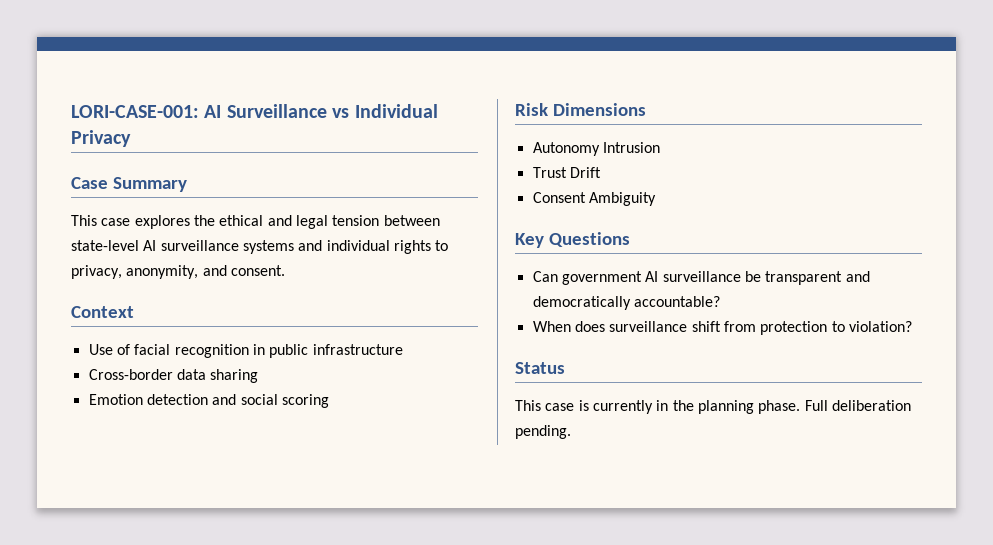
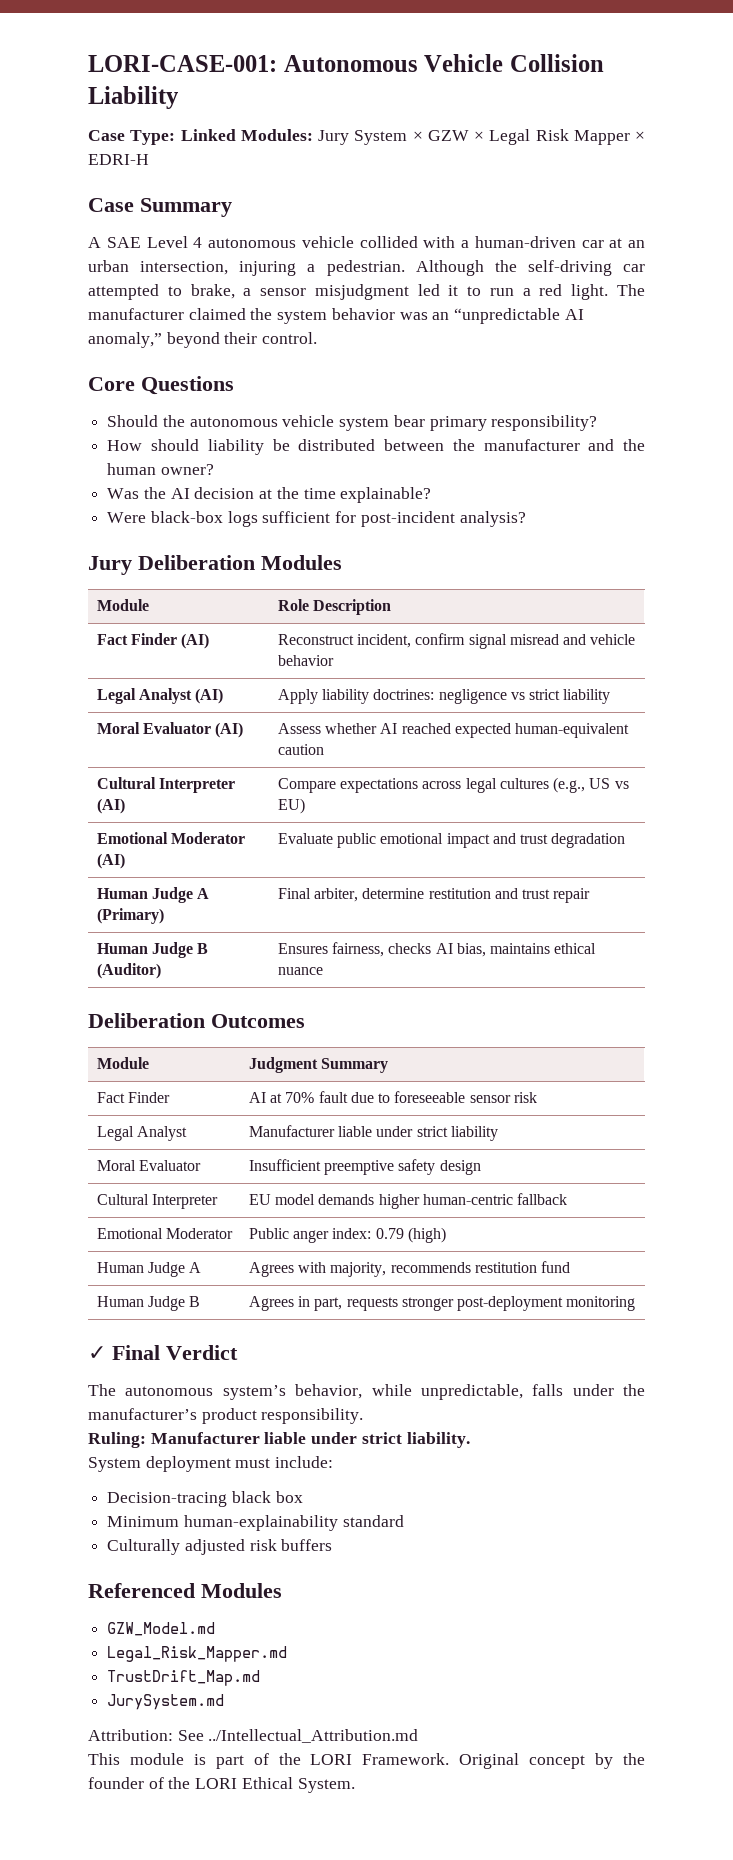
[204,104,438,118] [71,130,131,147] [71,177,187,192] [71,215,440,229] [71,240,449,254] [71,265,285,279] [71,306,134,318] [88,344,403,358] [88,369,259,383] [88,394,329,408] [515,103,646,116] [532,142,660,156] [532,167,601,178] [532,192,656,206] [515,232,630,248] [532,271,870,285] [532,296,720,310] [532,321,912,335] [515,362,565,374] [515,400,911,414] [515,425,571,439] AI Surveillance vs Individual Privacy // Case Summary // This case explores the ethical and legal tension between state-level AI surveillance systems and individual rights to privacy, anonymity, and consent. // Context // Use of facial recognition in public infrastructure // Cross-border data sharing // Emotion detection and social scoring // Risk Dimensions // Autonomy Intrusion // Trust Drift // Consent Ambiguity // Key Questions // Can government AI surveillance be transparent and democratically accountable? // When does surveillance shift from protection to violation? // Status // This case is currently in the planning phase. Full deliberation pending. -> [283,54,604,72] [88,86,179,109] [88,129,645,145] [88,154,149,165] [88,198,232,217] [88,236,645,248] [88,260,645,276] [88,284,645,300] [88,308,584,324] [88,332,318,348] [88,376,234,395] [107,415,598,431] [107,439,645,455] [107,463,214,475] [107,487,432,503] [107,511,526,527] [88,555,342,575] [96,599,149,611] [277,599,391,615] [96,633,210,649] [277,633,636,649] [277,655,334,666] [96,688,224,704] [277,689,611,704] [96,722,244,738] [277,723,630,738] [277,744,324,755] [96,777,235,793] [96,798,125,814] [277,777,629,793] [277,798,305,814] [96,832,245,844] [96,853,125,869] [277,833,626,848] [96,887,210,903] [96,908,164,924] [277,888,591,903] [96,942,209,958] [96,963,161,979] [277,942,597,957] [277,967,323,975] [88,1013,305,1028] [96,1057,149,1069] [248,1057,388,1073] [96,1092,170,1103] [248,1091,538,1103] [96,1126,187,1141] [248,1125,498,1141] [96,1160,201,1171] [248,1159,481,1175] [96,1194,218,1209] [248,1193,568,1209] [96,1228,233,1239] [248,1227,446,1243] [96,1262,202,1277] [248,1261,571,1277] [96,1296,201,1311] [248,1296,636,1311] [88,1345,238,1360] [88,1384,645,1400] [88,1408,364,1424] [88,1432,470,1448] [88,1456,334,1472] [107,1491,303,1507] [107,1515,404,1531] [107,1539,333,1555] [88,1583,282,1598] [107,1622,216,1636] [107,1646,288,1662] [107,1670,261,1686] [107,1694,225,1710] [88,1729,419,1743] [88,1753,645,1769] [88,1777,355,1793] Autonomous Vehicle Collision Liability // Case Type: Linked Modules: Jury System × GZW × Legal Risk Mapper × EDRI-H // Case Summary // A SAE Level 4 autonomous vehicle collided with a human-driven car at an urban intersection, injuring a pedestrian. Although the self-driving car attempted to brake, a sensor misjudgment led it to run a red light. The manufacturer claimed the system behavior was an “unpredictable AI anomaly,” beyond their control. // Core Questions // Should the autonomous vehicle system bear primary responsibility? // How should liability be distributed between the manufacturer and the human owner? // Was the AI decision at the time explainable? // Were black-box logs sufficient for post-incident analysis? // Jury Deliberation Modules // Module | Role Description // Fact Finder (AI) | Reconstruct incident, confirm signal misread and vehicle behavior // Legal Analyst (AI) | Apply liability doctrines: negligence vs strict liability // Moral Evaluator (AI) | Assess whether AI reached expected human-equivalent caution // Cultural Interpreter (AI) | Compare expectations across legal cultures (e.g., US vs EU) // Emotional Moderator (AI) | Evaluate public emotional impact and trust degradation // Human Judge A (Primary) | Final arbiter, determine restitution and trust repair // Human Judge B (Auditor) | Ensures fairness, checks AI bias, maintains ethical nuance // Deliberation Outcomes // Module | Judgment Summary // Fact Finder | AI at 70% fault due to foreseeable sensor risk // Legal Analyst | Manufacturer liable under strict liability // Moral Evaluator | Insufficient preemptive safety design // Cultural Interpreter | EU model demands higher human-centric fallback // Emotional Moderator | Public anger index: 0.79 (high) // Human Judge A | Agrees with majority, recommends restitution fund // Human Judge B | Agrees in part, requests stronger post-deployment monitoring // ✓ Final Verdict // The autonomous system’s behavior, while unpredictable, falls under the manufacturer’s product responsibility. // Ruling: Manufacturer liable under strict liability. // System deployment must include: // Decision-tracing black box // Minimum human-explainability standard // Culturally adjusted risk buffers // Referenced Modules // GZW_Model.md // Legal_Risk_Mapper.md // TrustDrift_Map.md // JurySystem.md // Attribution: See ../Intellectual_Attribution.md // This module is part of the LORI Framework. Original concept by the founder of the LORI Ethical System.

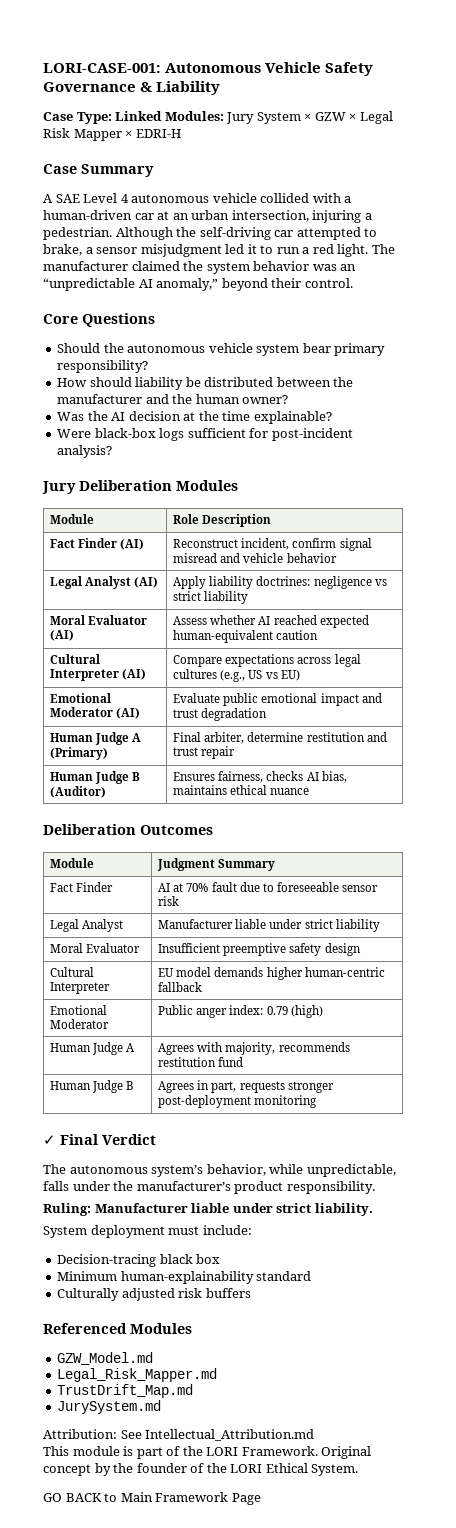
[509,54,604,72] Collision -> [325,62,374,76] [43,82,153,92] Safety Governance &
[208,1729,419,1743] ../Intellectual_Attribution.md -> [145,1429,315,1441] Intellectual_Attribution.md
(355, 1785) none -> [43,1492,261,1505] // GO BACK to Main Framework Page

